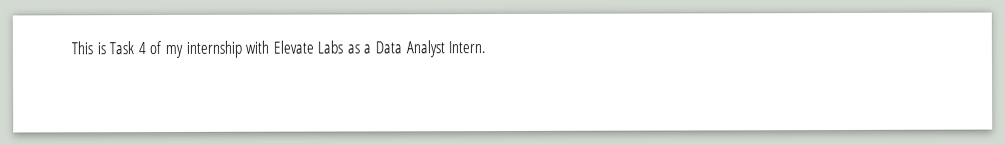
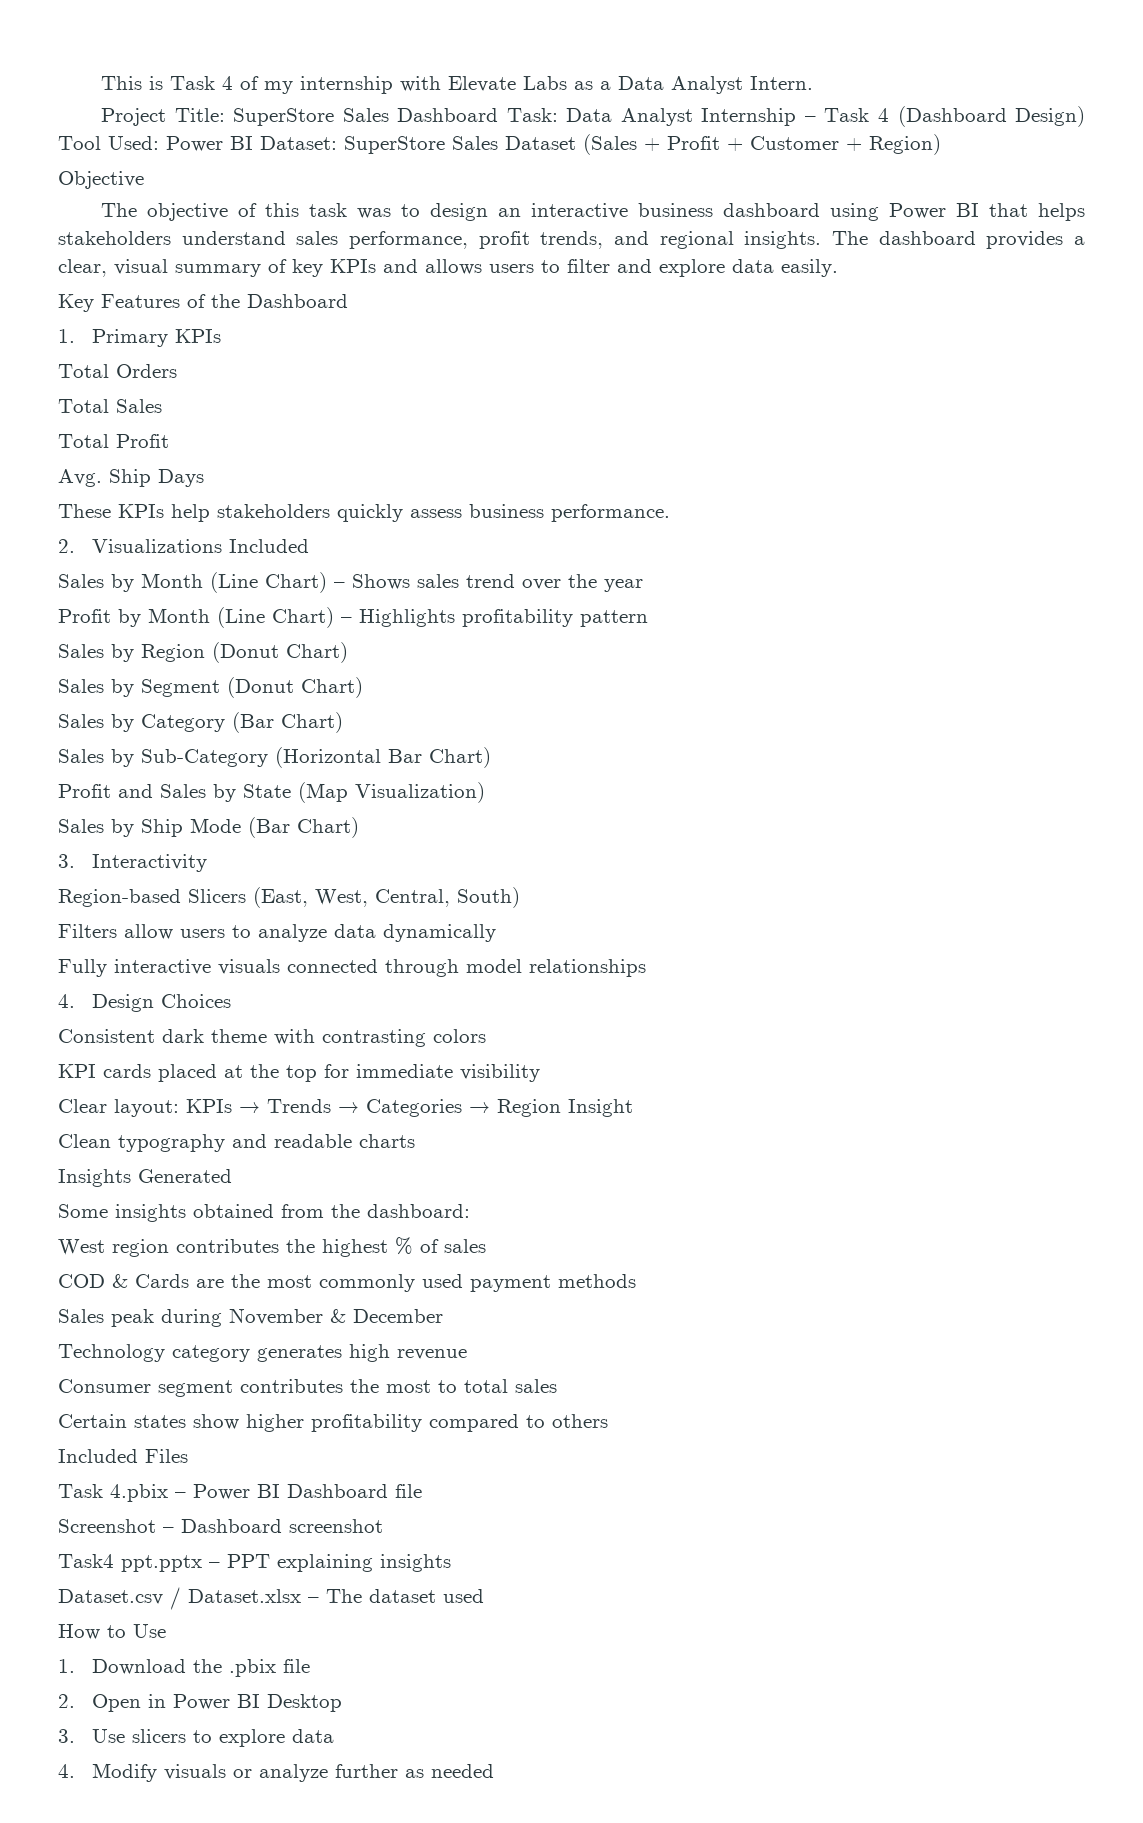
(487, 47) none -> [101,106,1086,127] [58,134,941,155] [58,171,144,189] [101,203,1085,221] [58,231,1085,249] [58,259,838,277] [58,294,348,312] [58,329,222,347] [58,364,177,378] [58,399,162,413] [58,434,169,448] [58,469,204,487] [58,504,670,522] [58,539,310,553] [58,572,643,593] [58,607,648,628] [58,642,348,663] [58,677,363,698] [58,712,343,733] [58,747,491,768] [58,782,485,803] [58,817,359,838] [58,854,208,872] [58,887,520,908] [58,924,496,942] [58,959,646,977] [58,994,232,1012] [58,1029,486,1047] [58,1064,540,1082] [58,1099,633,1117] [58,1134,415,1152] [58,1169,232,1187] [58,1204,470,1222] [58,1237,486,1257] [58,1274,636,1292] [58,1308,443,1327] [58,1344,467,1362] [58,1379,557,1397] [58,1414,608,1432] [58,1449,188,1463] [58,1484,422,1502] [58,1519,383,1533] [58,1554,451,1572] [58,1587,484,1610] [58,1624,166,1640] [58,1659,311,1677] [58,1694,343,1712] [58,1729,335,1747] [58,1763,495,1782] // Project Title: SuperStore Sales Dashboard Task: Data Analyst Internship – Task 4 (Dashboard Design) Tool Used: Power BI Dataset: SuperStore Sales Dataset (Sales + Profit + Customer + Region) // Objective // The objective of this task was to design an interactive business dashboard using Power BI that helps stakeholders understand sales performance, profit trends, and regional insights. The dashboard provides a clear, visual summary of key KPIs and allows users to filter and explore data easily. // Key Features of the Dashboard // 1. Primary KPIs // Total Orders // Total Sales // Total Profit // Avg. Ship Days // These KPIs help stakeholders quickly assess business performance. // 2. Visualizations Included // Sales by Month (Line Chart) – Shows sales trend over the year // Profit by Month (Line Chart) – Highlights profitability pattern // Sales by Region (Donut Chart) // Sales by Segment (Donut Chart) // Sales by Category (Bar Chart) // Sales by Sub-Category (Horizontal Bar Chart) // Profit and Sales by State (Map Visualization) // Sales by Ship Mode (Bar Chart) // 3. Interactivity // Region-based Slicers (East, West, Central, South) // Filters allow users to analyze data dynamically // Fully interactive visuals connected through model relationships // 4. Design Choices // Consistent dark theme with contrasting colors // KPI cards placed at the top for immediate visibility // Clear layout: KPIs → Trends → Categories → Region Insight // Clean typography and readable charts // Insights Generated // Some insights obtained from the dashboard: // West region contributes the highest % of sales // COD & Cards are the most commonly used payment methods // Sales peak during November & December // Technology category generates high revenue // Consumer segment contributes the most to total sales // Certain states show higher profitability compared to others // Included Files // Task 4.pbix – Power BI Dashboard file // Screenshot – Dashboard screenshot // Task4 ppt.pptx – PPT explaining insights // Dataset.csv / Dataset.xlsx – The dataset used // How to Use // 1. Download the .pbix file // 2. Open in Power BI Desktop // 3. Use slicers to explore data // 4. Modify visuals or analyze further as needed

